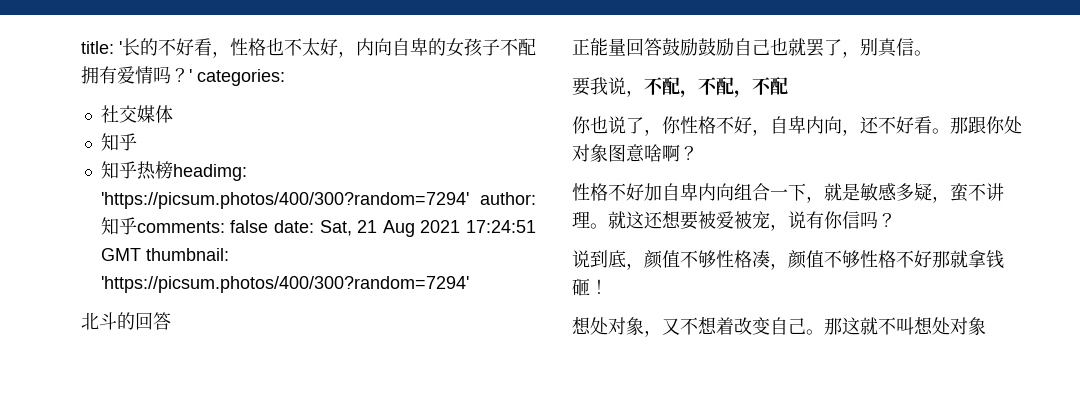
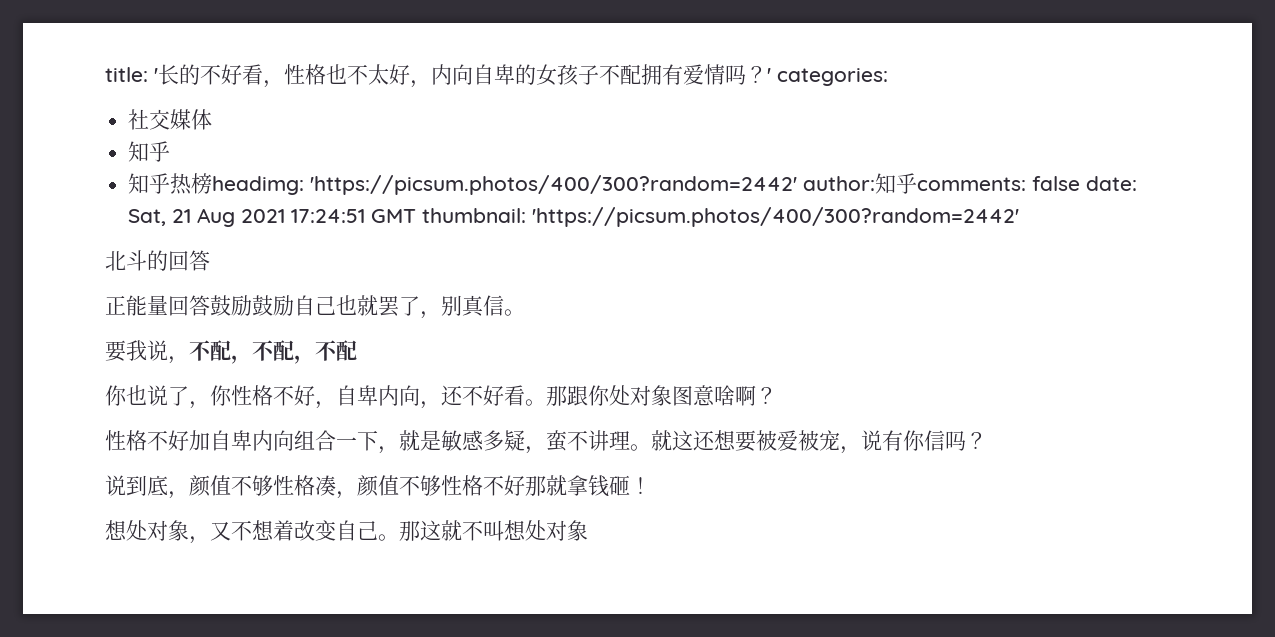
[100,192,469,209] 'https://picsum.photos/400/300?random=7294' -> [310,175,798,195] 'https://picsum.photos/400/300?random=2442'
[100,276,469,293] 'https://picsum.photos/400/300?random=7294' -> [532,207,1020,227] 'https://picsum.photos/400/300?random=2442'

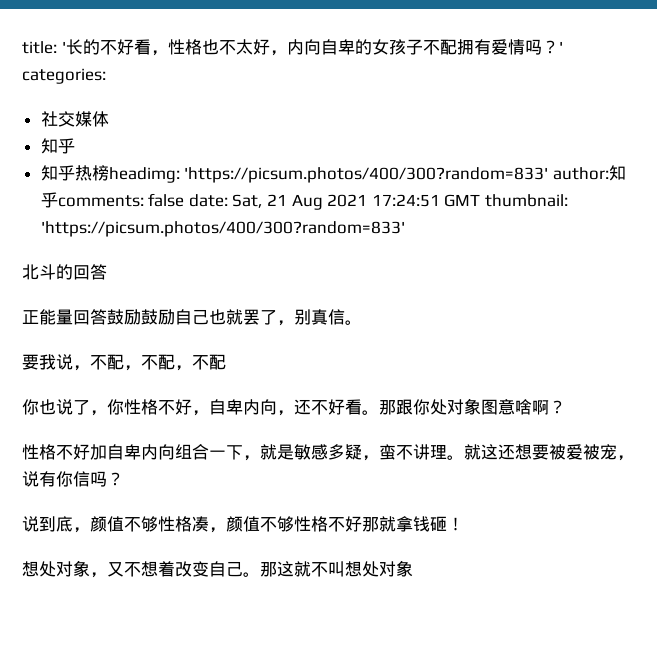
[310,175,798,195] 'https://picsum.photos/400/300?random=2442' -> [184,167,549,183] 'https://picsum.photos/400/300?random=833'
[532,207,1020,227] 'https://picsum.photos/400/300?random=2442' -> [40,221,405,237] 'https://picsum.photos/400/300?random=833'

